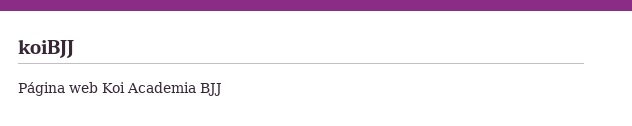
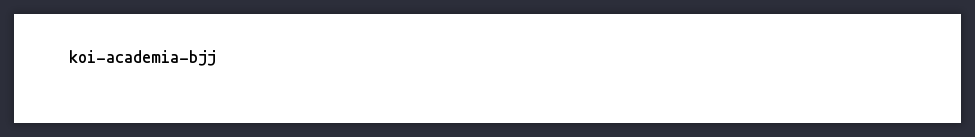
[18,39,74,58] [18,82,222,96] koiBJJ // Página web Koi Academia BJJ -> [69,50,216,66] koi-academia-bjj

